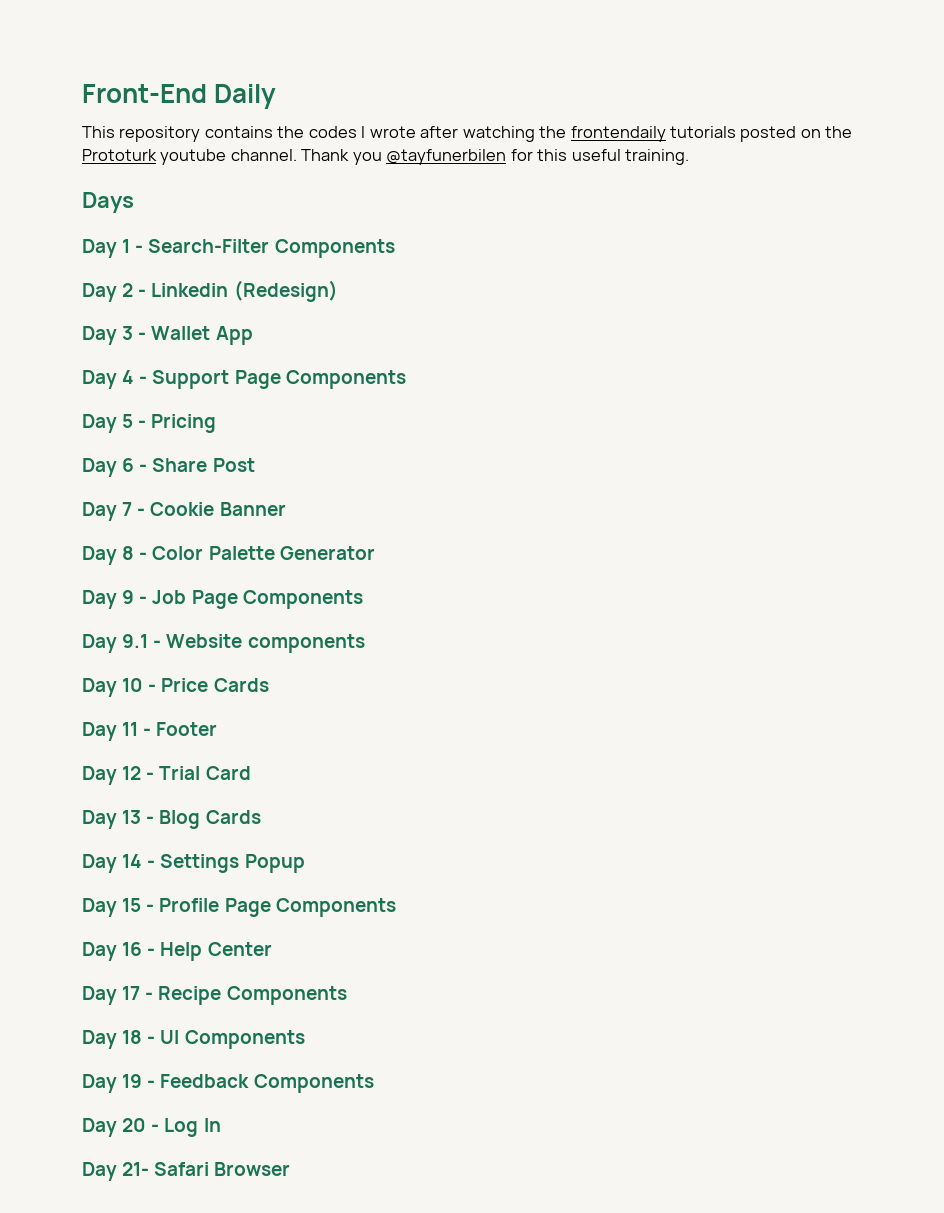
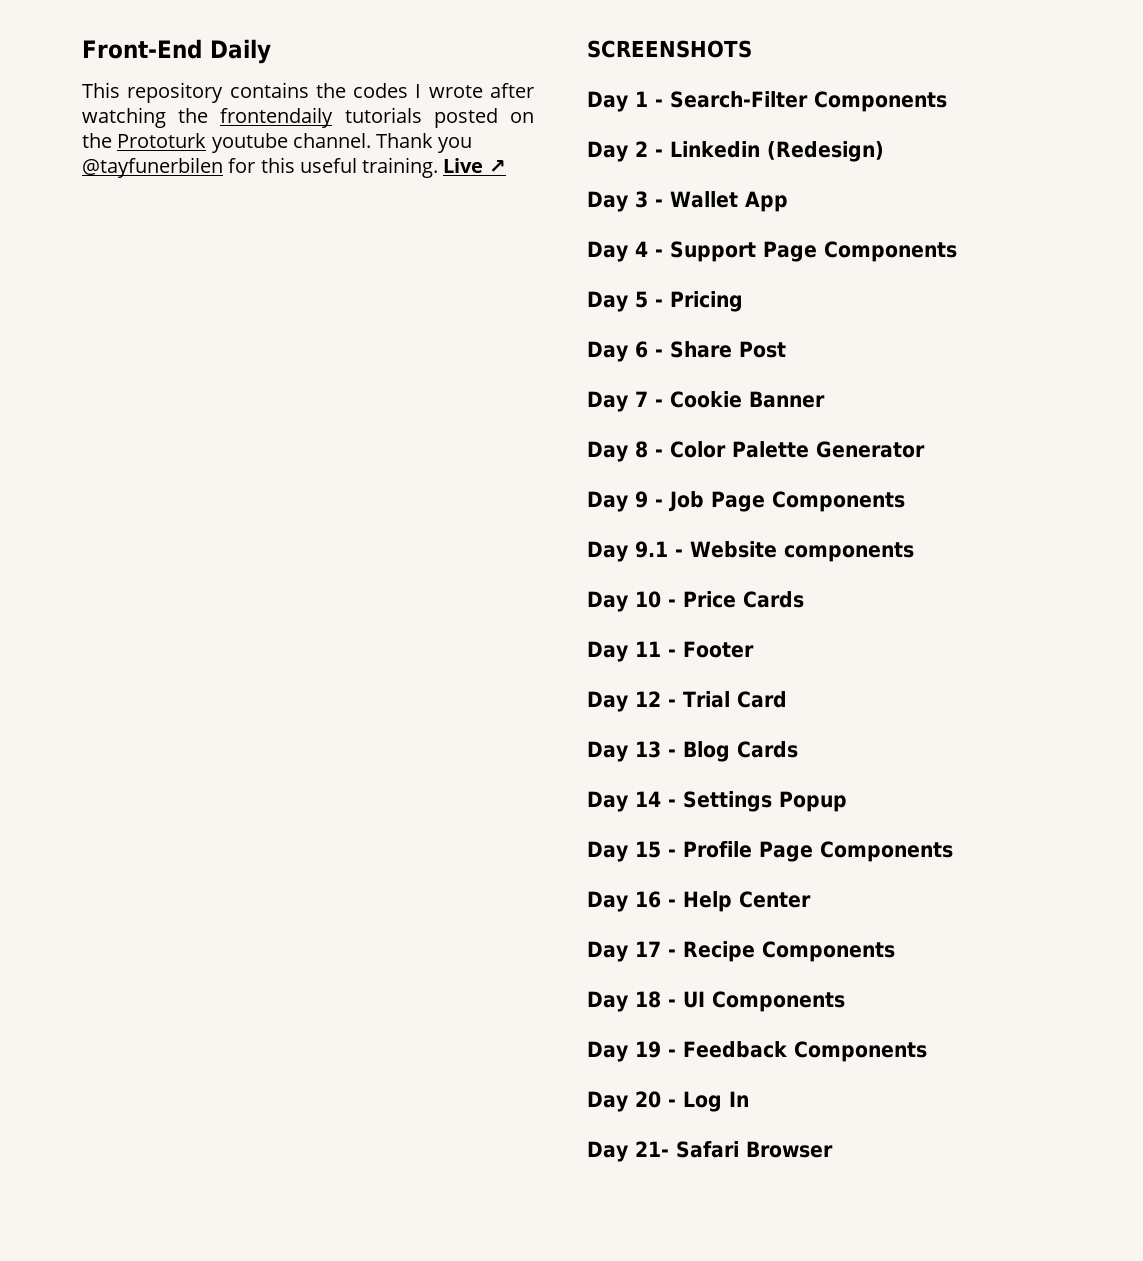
[82,192,134,213] // Days -> [443,158,506,173] [587,40,752,58] Live ↗ // SCREENSHOTS

